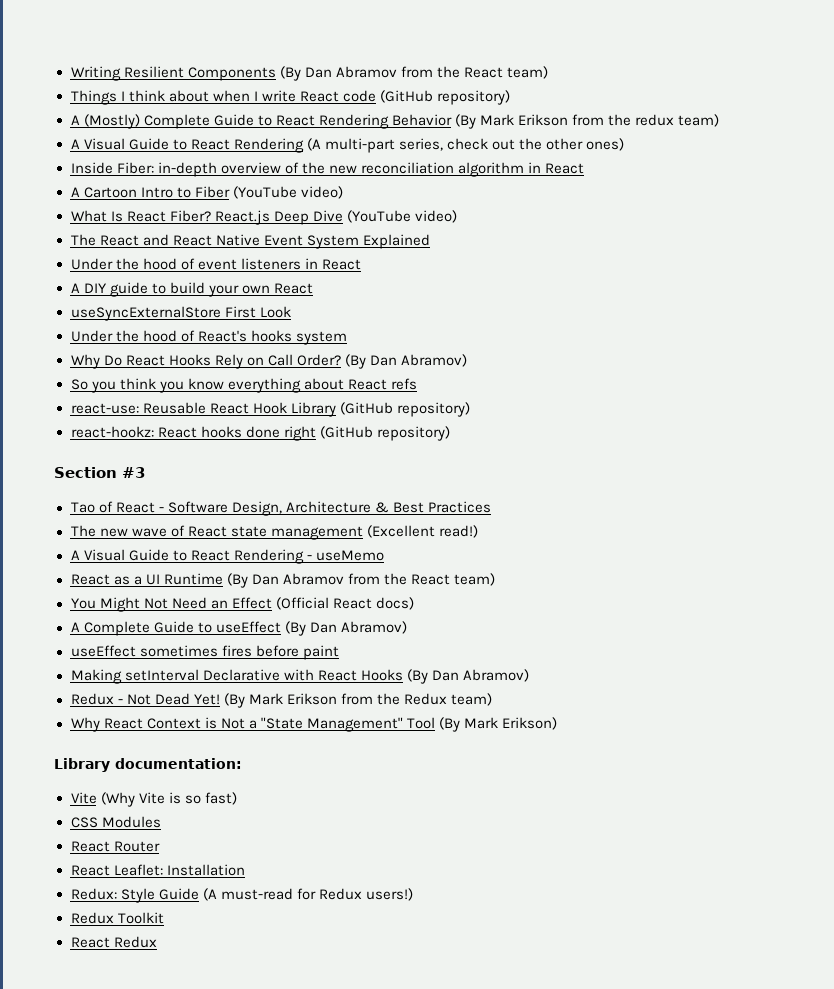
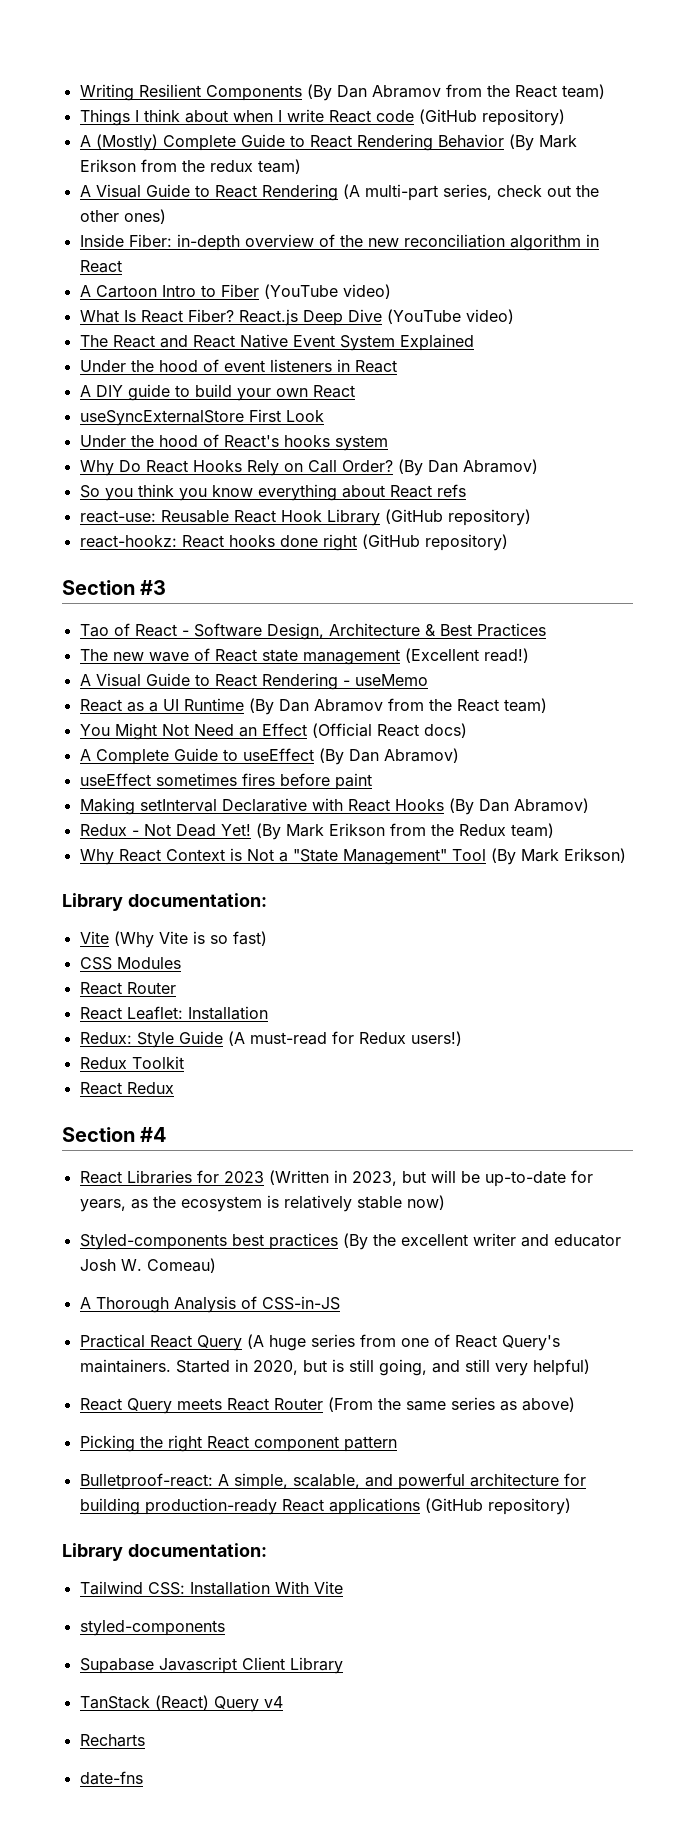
(157, 942) none -> [62,1127,168,1142] [79,1170,593,1187] [79,1195,445,1212] [79,1233,621,1250] [79,1258,216,1273] [79,1296,340,1313] [79,1334,560,1351] [79,1359,590,1376] [79,1397,575,1414] [79,1435,397,1452] [79,1473,586,1490] [79,1498,571,1515] [62,1543,267,1561] [79,1581,343,1595] [79,1620,225,1636] [79,1657,343,1674] [79,1695,283,1712] [79,1734,145,1747] [79,1771,143,1785] // Section #4 // React Libraries for 2023 (Written in 2023, but will be up-to-date for years, as the ecosystem is relatively stable now) // Styled-components best practices (By the excellent writer and educator Josh W. Comeau) // A Thorough Analysis of CSS-in-JS // Practical React Query (A huge series from one of React Query's maintainers. Started in 2020, but is still going, and still very helpful) // React Query meets React Router (From the same series as above) // Picking the right React component pattern // Bulletproof-react: A simple, scalable, and powerful architecture for building production-ready React applications (GitHub repository) // Library documentation: // Tailwind CSS: Installation With Vite // styled-components // Supabase Javascript Client Library // TanStack (React) Query v4 // Recharts // date-fns

